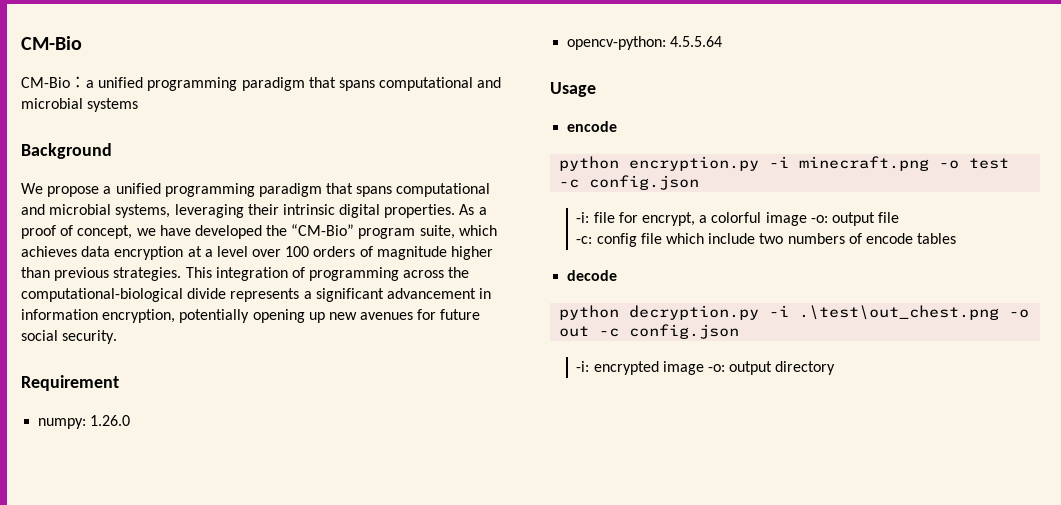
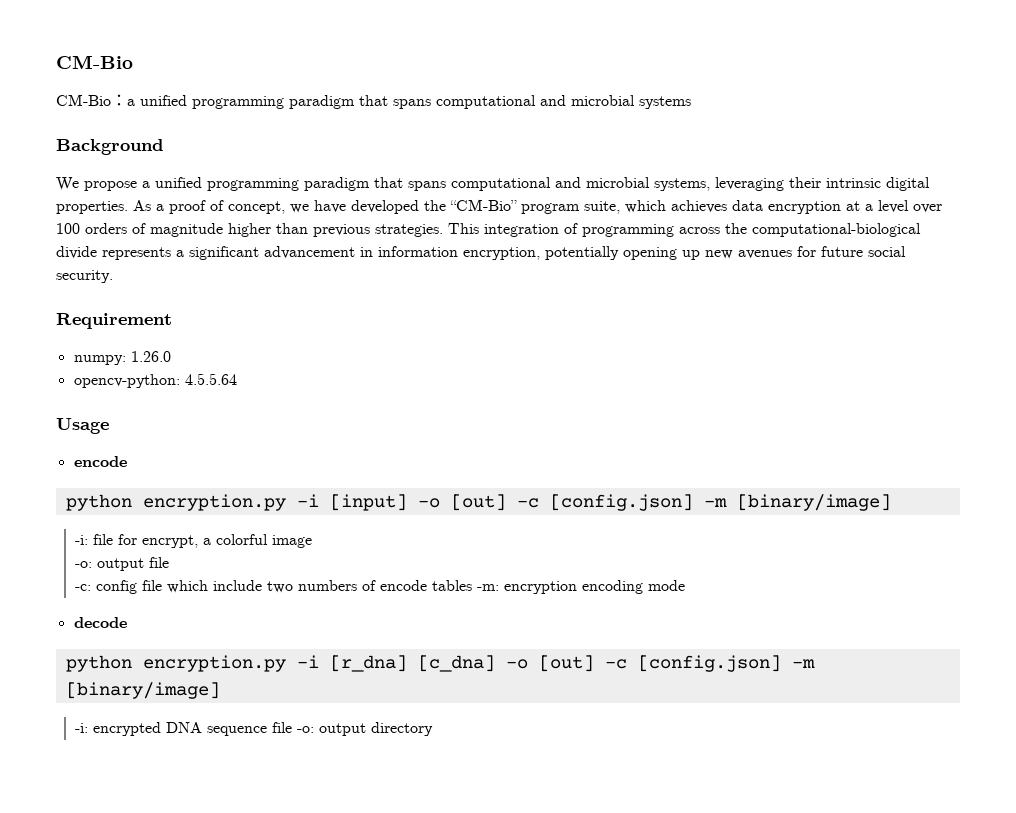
[799,156,1010,171] [559,175,700,190] minecraft.png -o test -c config.json -> [329,494,891,511] [input] -o [out] -c [config.json] -m [binary/image]
(807, 219) none -> (313, 541) //
[567,270,618,281] [559,305,1030,320] [559,324,740,339] // decode // python decryption.py -i .\test\out_chest.png -o out -c config.json -> [477,580,686,594] [73,617,127,628] [65,655,815,672] [65,682,220,699] -m: encryption encoding mode // decode // python encryption.py -i [r_dna] [c_dna] -o [out] -c [config.json] -m [binary/image]
[662,361,704,375] image -> [166,722,293,736] DNA sequence file

